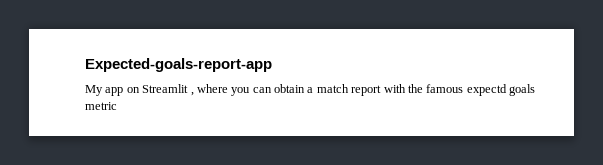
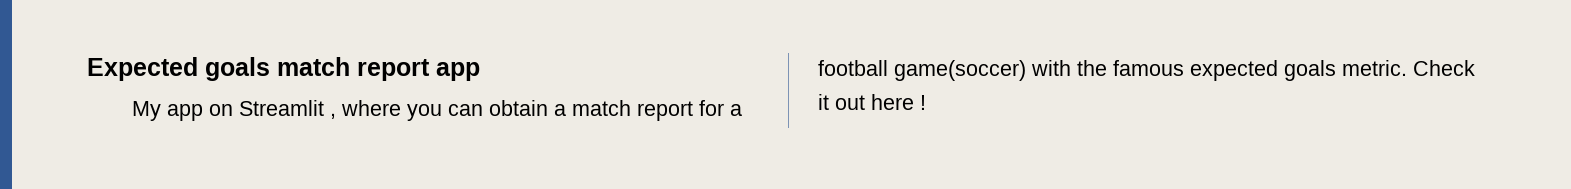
[85,58,272,72] Expected-goals-report-app -> [87,57,480,81] Expected goals match report app
[383,84,535,96] [85,102,117,110] with the famous expectd goals metric -> [699,100,743,116] [818,60,1475,81] [818,94,926,110] for a football game(soccer) with the famous expected goals metric. Check it out here !

